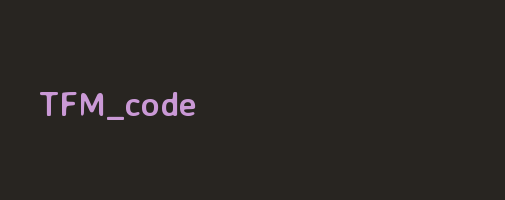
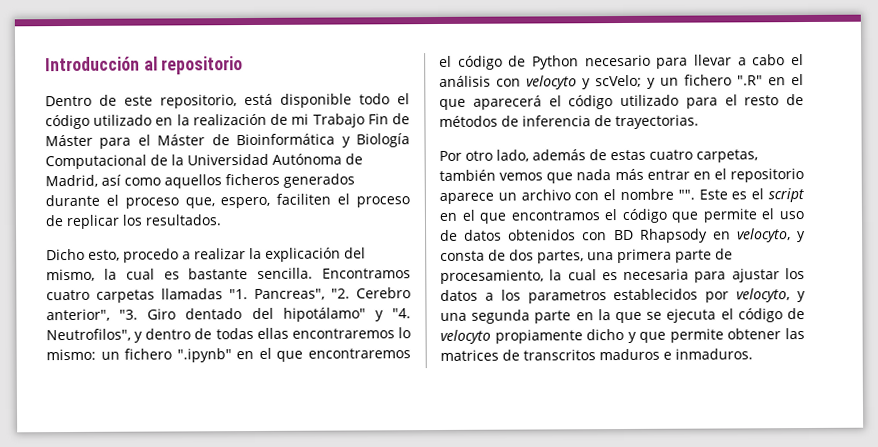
[39,92,197,120] TFM_code -> [45,56,244,75] [45,93,410,109] [45,113,411,130] [45,133,410,149] [45,153,363,170] [45,173,355,189] [45,193,410,209] [45,214,222,230] [46,247,366,263] [46,267,411,282] [46,287,411,303] [46,307,411,322] [46,327,411,343] [46,347,411,363] [439,54,804,70] [439,74,804,90] [439,94,804,110] [439,114,699,130] [439,149,758,163] [439,168,804,184] [439,188,804,204] [439,208,804,224] [440,228,806,243] [440,248,733,264] [440,268,805,284] [440,288,806,304] [440,308,805,324] [440,328,805,344] [440,348,753,361] Introducción al repositorio // Dentro de este repositorio, está disponible todo el código utilizado en la realización de mi Trabajo Fin de Máster para el Máster de Bioinformática y Biología Computacional de la Universidad Autónoma de Madrid, así como aquellos ficheros generados durante el proceso que, espero, faciliten el proceso de replicar los resultados. // Dicho esto, procedo a realizar la explicación del mismo, la cual es bastante sencilla. Encontramos cuatro carpetas llamadas "1. Pancreas", "2. Cerebro anterior", "3. Giro dentado del hipotálamo" y "4. Neutrofilos", y dentro de todas ellas encontraremos lo mismo: un fichero ".ipynb" en el que encontraremos el código de Python necesario para llevar a cabo el análisis con velocyto y scVelo; y un fichero ".R" en el que aparecerá el código utilizado para el resto de métodos de inferencia de trayectorias. // Por otro lado, además de estas cuatro carpetas, también vemos que nada más entrar en el repositorio aparece un archivo con el nombre "". Este es el script en el que encontramos el código que permite el uso de datos obtenidos con BD Rhapsody en velocyto, y consta de dos partes, una primera parte de procesamiento, la cual es necesaria para ajustar los datos a los parametros establecidos por velocyto, y una segunda parte en la que se ejecuta el código de velocyto propiamente dicho y que permite obtener las matrices de transcritos maduros e inmaduros.

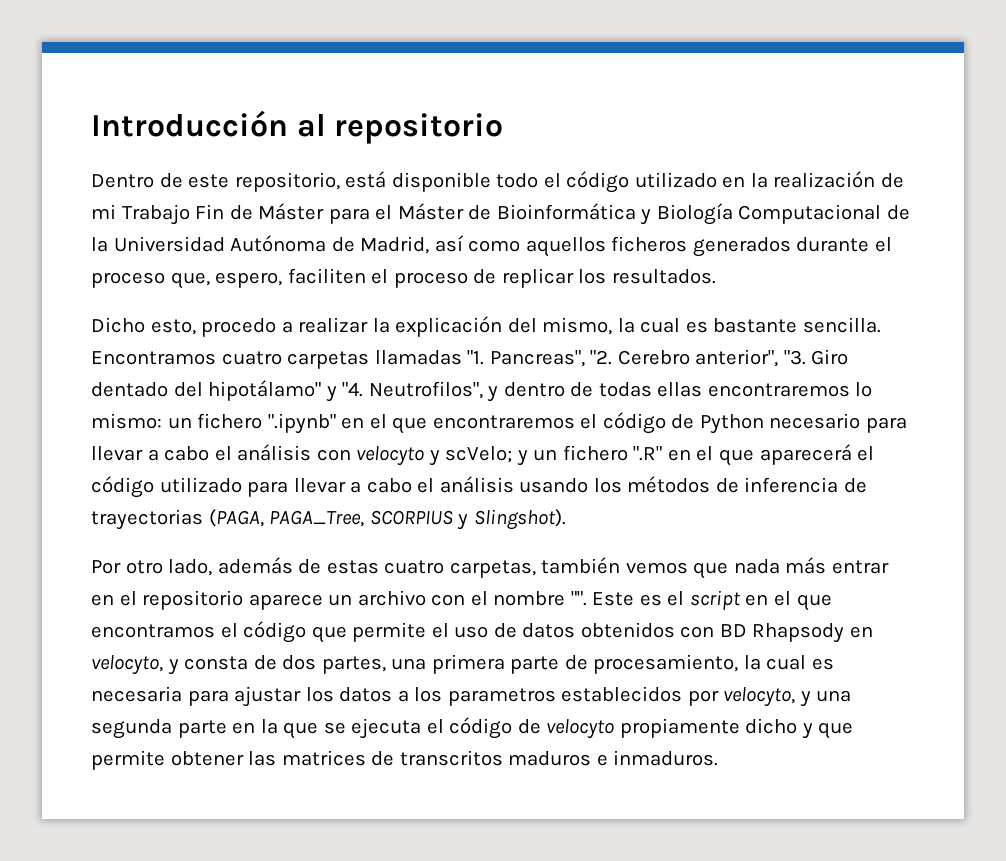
[724,94,804,106] [439,114,699,130] el resto de métodos de inferencia de trayectorias. -> [293,476,867,493] [91,509,566,530] llevar a cabo el análisis usando los métodos de inferencia de trayectorias (PAGA, PAGA_Tree, SCORPIUS y Slingshot).

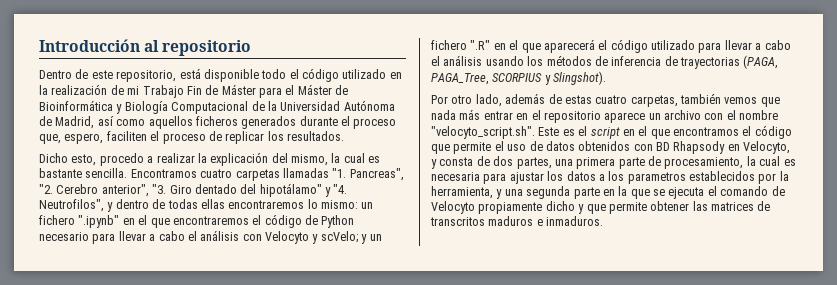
[356,446,425,466] velocyto -> [265,231,309,244] Velocyto
[570,591,587,606] "". -> [431,126,535,139] "velocyto_script.sh".
[91,655,163,675] velocyto, -> [743,141,791,154] Velocyto,
[723,687,796,707] velocyto, -> [779,171,789,181] [431,186,493,199] la herramienta,
[449,717,615,739] código de velocyto -> [720,186,785,196] [431,201,475,214] comando de Velocyto

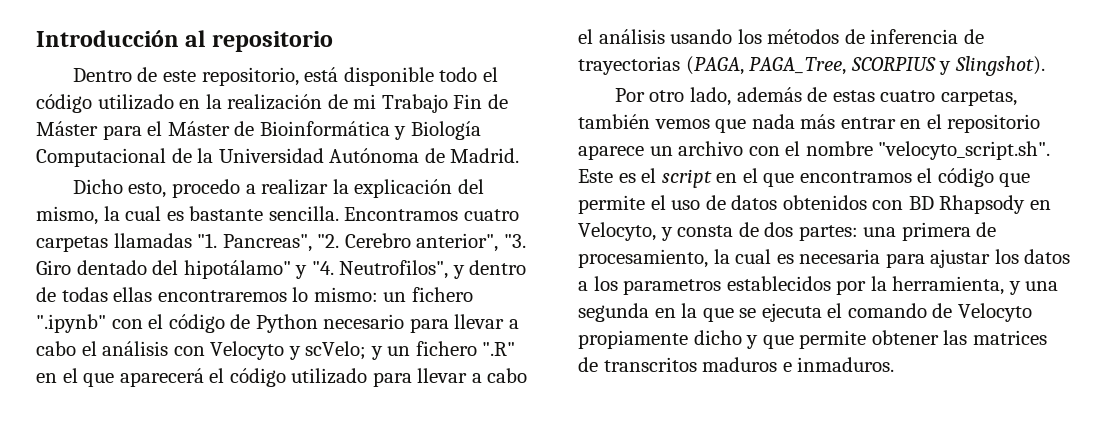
[55,116,397,129] [39,131,344,144] Madrid, así como aquellos ficheros generados durante el proceso que, espero, faciliten el proceso de replicar los resultados. -> [450,148,520,163] Madrid.
[122,215,249,228] en el que encontraremos -> [111,319,143,329] con
[516,157,552,169] partes, -> [798,225,858,241] partes:
[618,157,645,169] parte -> (971, 231) none
[573,187,600,199] parte -> (649, 312) none

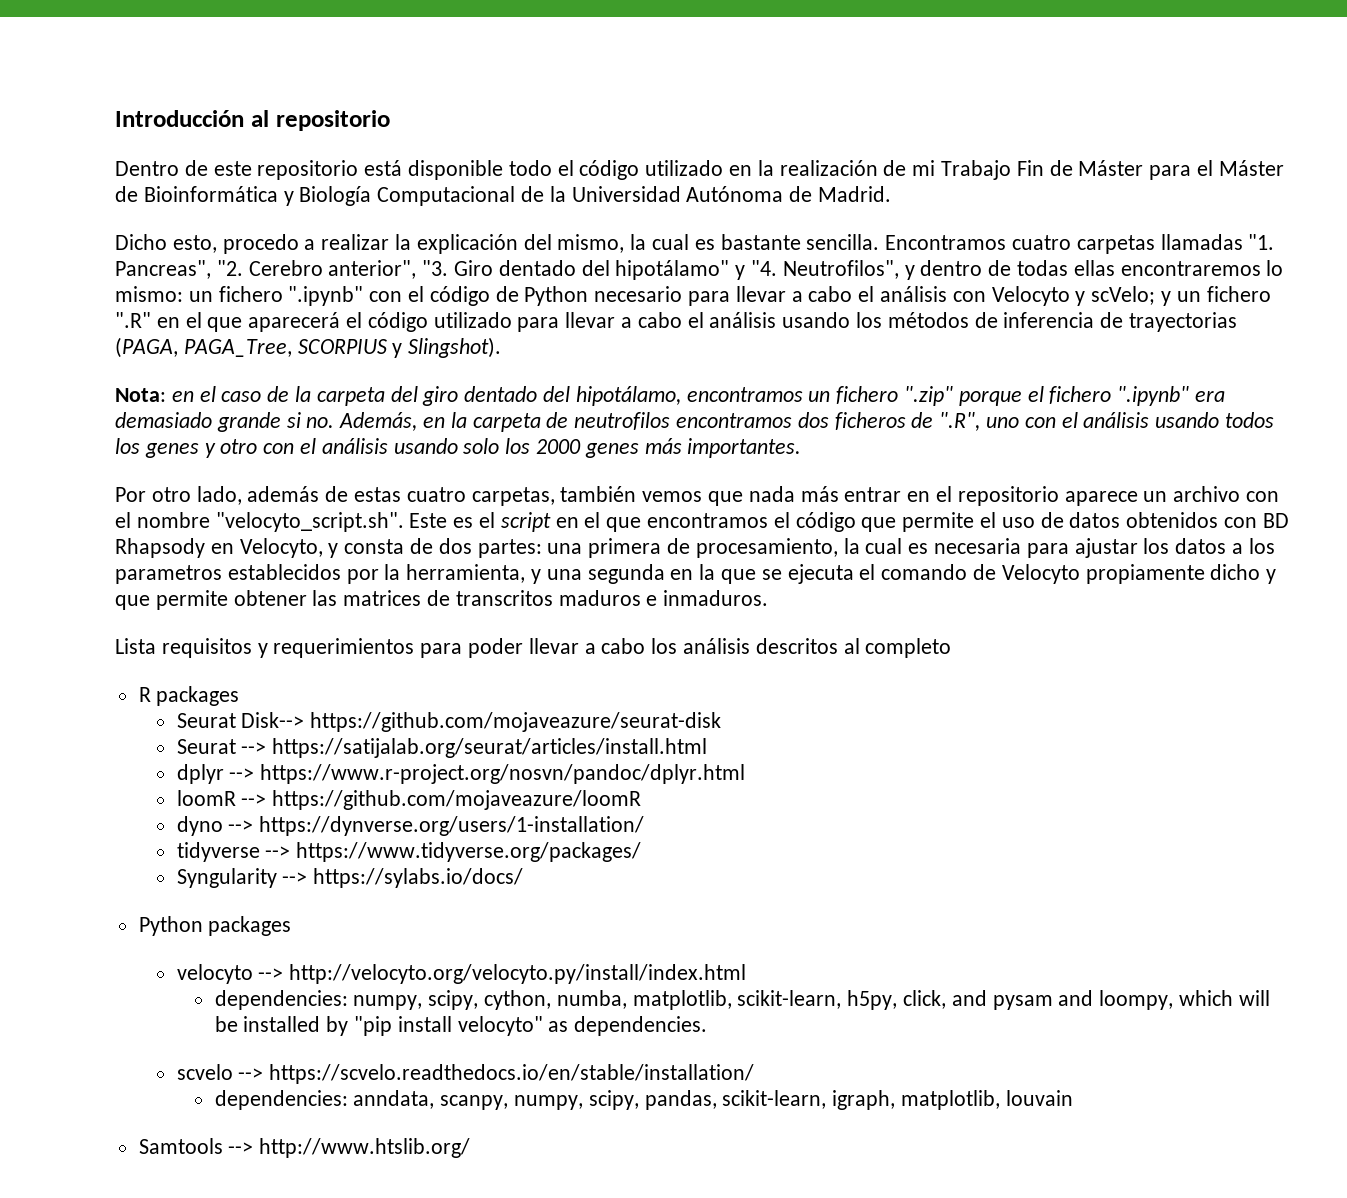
[201,67,299,86] repositorio, -> [257,160,359,180] repositorio
(1045, 66) none -> [115,386,1226,406] [115,412,1275,432] [115,438,802,458] // Nota: en el caso de la carpeta del giro dentado del hipotálamo, encontramos un fichero ".zip" porque el fichero ".ipynb" era demasiado grande si no. Además, en la carpeta de neutrofilos encontramos dos ficheros de ".R", uno con el análisis usando todos los genes y otro con el análisis usando solo los 2000 genes más importantes.
(895, 364) none -> [115,638,952,658] [138,686,240,706] [176,712,722,732] [176,738,708,758] [176,764,746,784] [176,790,642,810] [176,816,645,836] [176,842,642,862] [176,868,524,888] [138,916,292,936] [176,964,747,984] [214,990,1270,1010] [214,1016,708,1036] [176,1064,755,1084] [214,1090,1073,1110] [138,1138,471,1158] // Lista requisitos y requerimientos para poder llevar a cabo los análisis descritos al completo // R packages // Seurat Disk--> https://github.com/mojaveazure/seurat-disk // Seurat --> https://satijalab.org/seurat/articles/install.html // dplyr --> https://www.r-project.org/nosvn/pandoc/dplyr.html // loomR --> https://github.com/mojaveazure/loomR // dyno --> https://dynverse.org/users/1-installation/ // tidyverse --> https://www.tidyverse.org/packages/ // Syngularity --> https://sylabs.io/docs/ // Python packages // velocyto --> http://velocyto.org/velocyto.py/install/index.html // dependencies: numpy, scipy, cython, numba, matplotlib, scikit-learn, h5py, click, and pysam and loompy, which will be installed by "pip install velocyto" as dependencies. // scvelo --> https://scvelo.readthedocs.io/en/stable/installation/ // dependencies: anndata, scanpy, numpy, scipy, pandas, scikit-learn, igraph, matplotlib, louvain // Samtools --> http://www.htslib.org/

